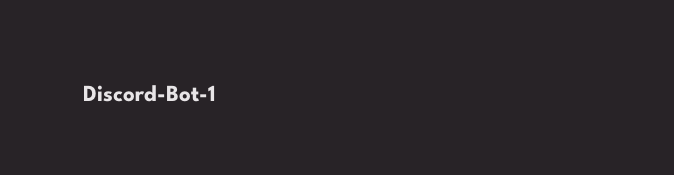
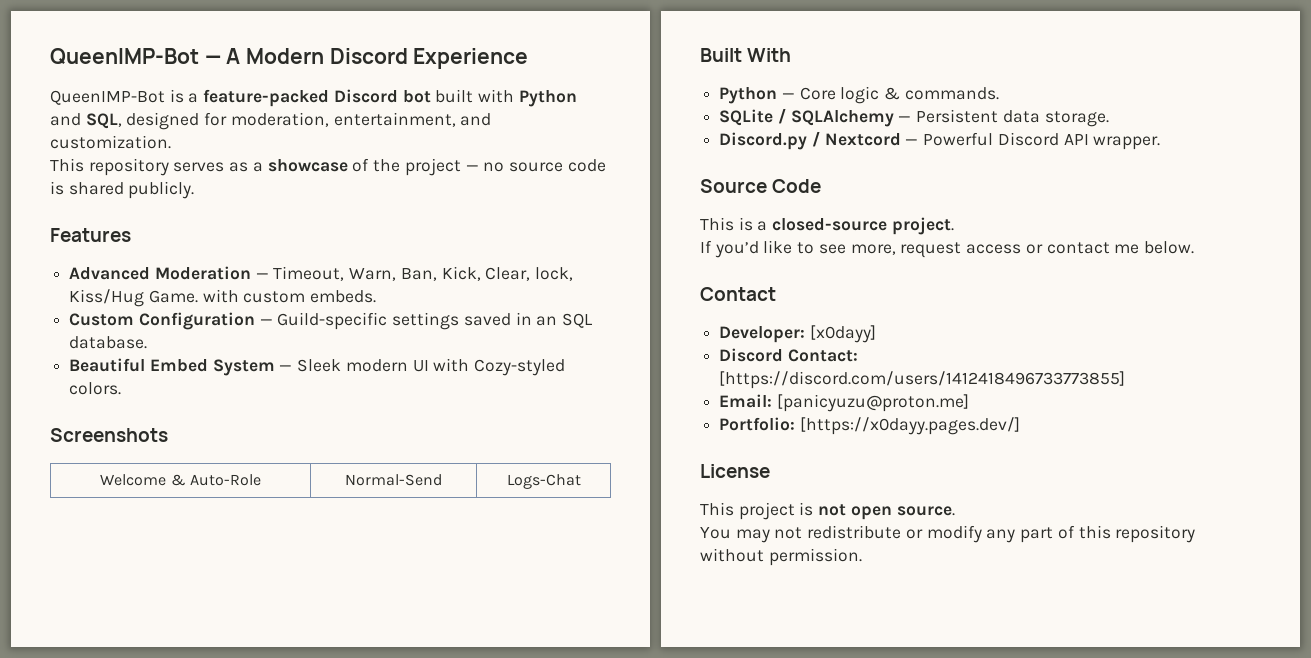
[83,85,216,102] Discord-Bot-1 -> [50,48,529,69] [50,89,577,107] [50,112,492,130] [50,135,171,149] [50,158,606,176] [50,181,195,199] [50,228,131,242] [69,266,574,281] [69,289,377,307] [69,312,594,330] [69,336,148,349] [69,358,566,376] [69,382,122,395] [50,428,168,442] [100,474,261,486] [344,474,442,486] [506,474,581,489] [700,48,792,62] [719,86,999,104] [719,108,1109,127] [719,131,1161,150] [700,179,822,193] [700,217,954,235] [700,240,1194,258] [700,287,776,301] [719,325,876,343] [719,348,858,362] [719,371,1126,389] [719,394,969,412] [719,417,1020,435] [700,464,770,478] [700,502,955,520] [700,525,1196,543] [700,548,862,566] QueenIMP-Bot — A Modern Discord Experience // QueenIMP-Bot is a feature-packed Discord bot built with Python and SQL, designed for moderation, entertainment, and customization. // This repository serves as a showcase of the project — no source code is shared publicly. // Features // Advanced Moderation — Timeout, Warn, Ban, Kick, Clear, lock, Kiss/Hug Game. with custom embeds. // Custom Configuration — Guild-specific settings saved in an SQL database. // Beautiful Embed System — Sleek modern UI with Cozy-styled colors. // Screenshots // Welcome & Auto-Role | Normal-Send | Logs-Chat // Built With // Python — Core logic & commands. // SQLite / SQLAlchemy — Persistent data storage. // Discord.py / Nextcord — Powerful Discord API wrapper. // Source Code // This is a closed-source project. // If you’d like to see more, request access or contact me below. // Contact // Developer: [x0dayy] // Discord Contact: [https://discord.com/users/1412418496733773855] // Email: [panicyuzu@proton.me] // Portfolio: [https://x0dayy.pages.dev/] // License // This project is not open source. // You may not redistribute or modify any part of this repository without permission.

